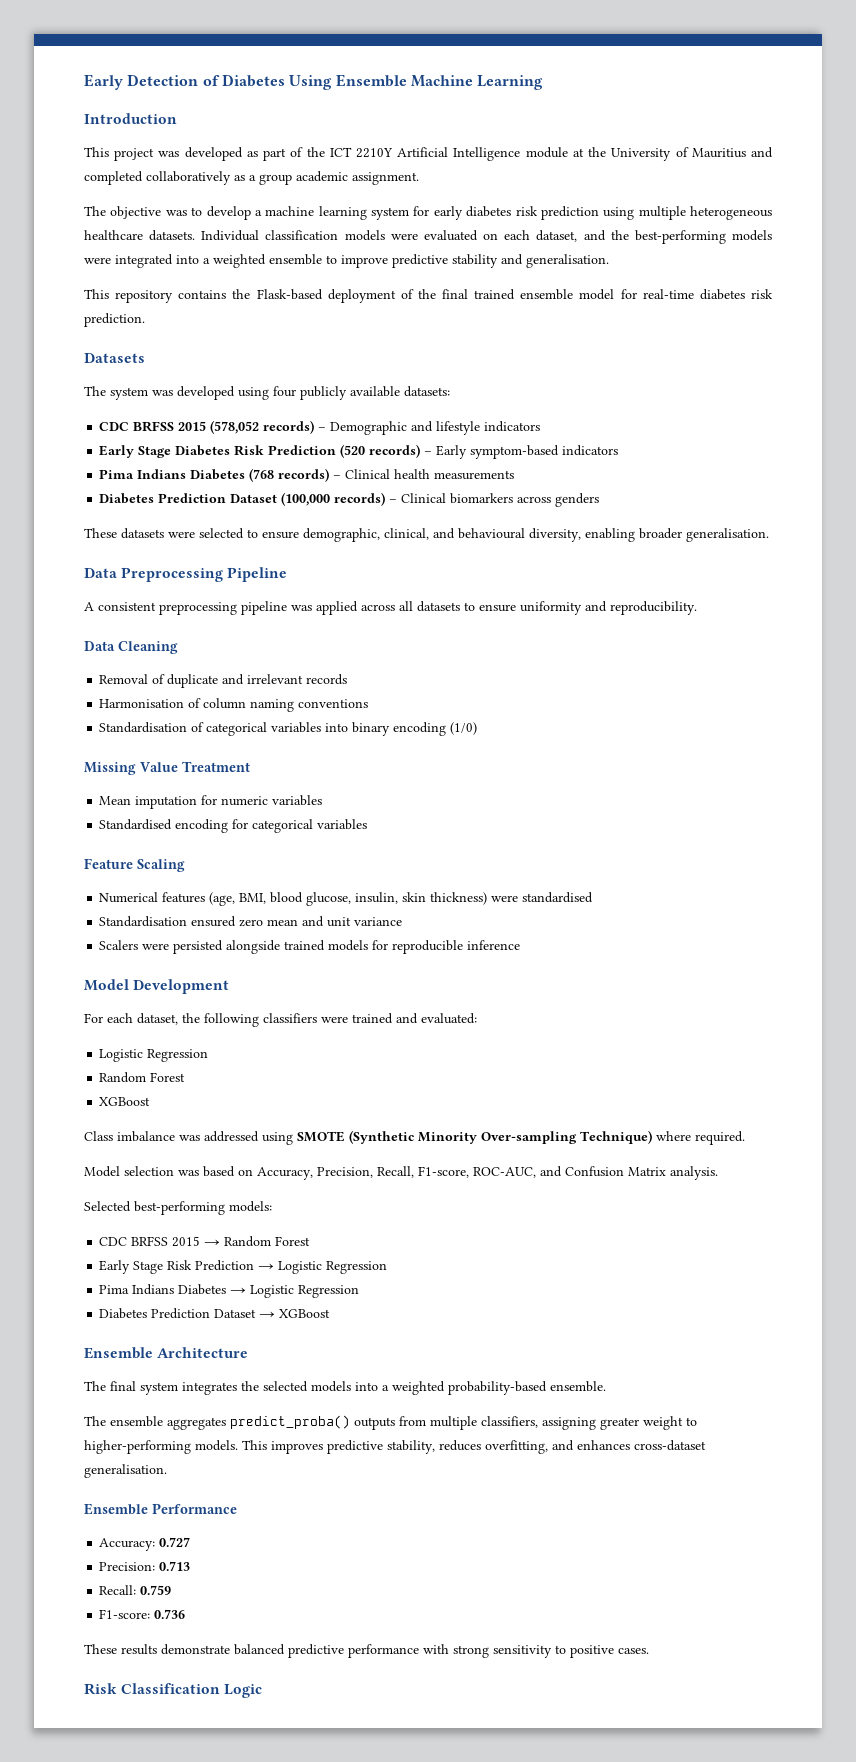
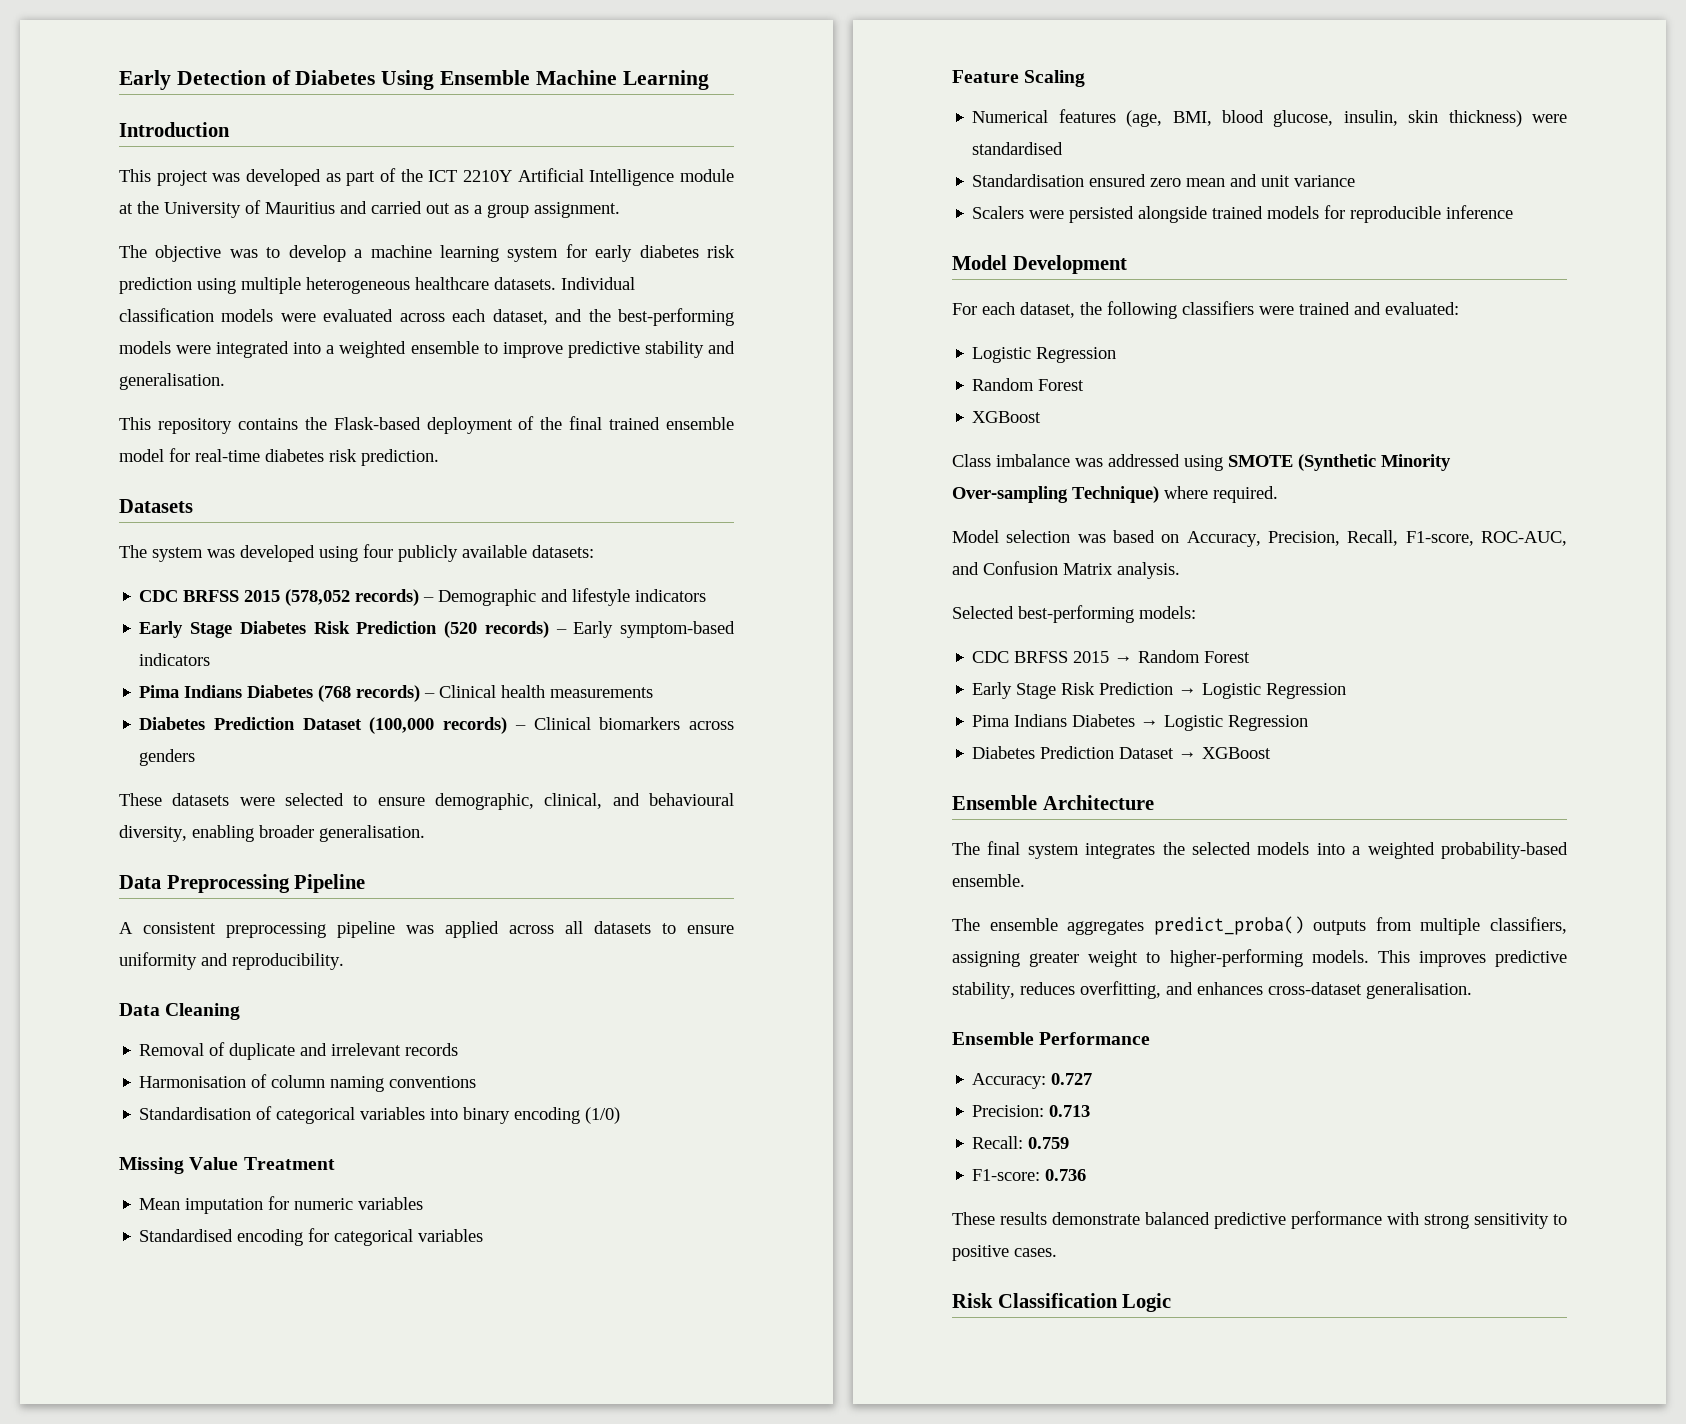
[84,171,231,185] completed collaboratively -> [371,201,450,214] carried out
[296,171,348,182] academic -> (529, 211) none
[483,233,499,240] on -> [399,313,445,322] across

